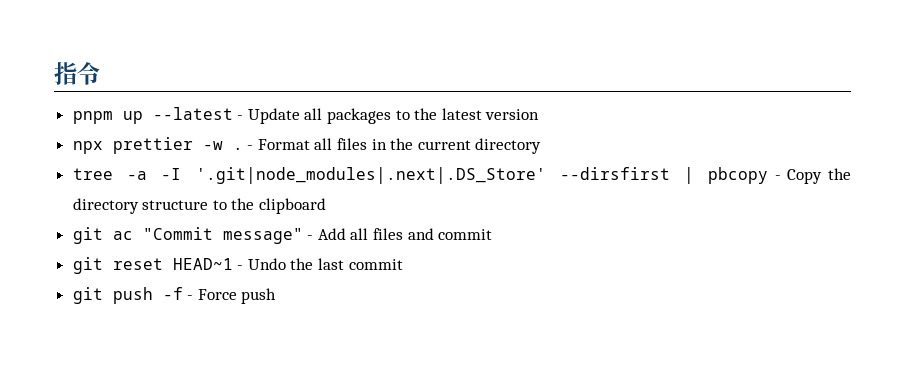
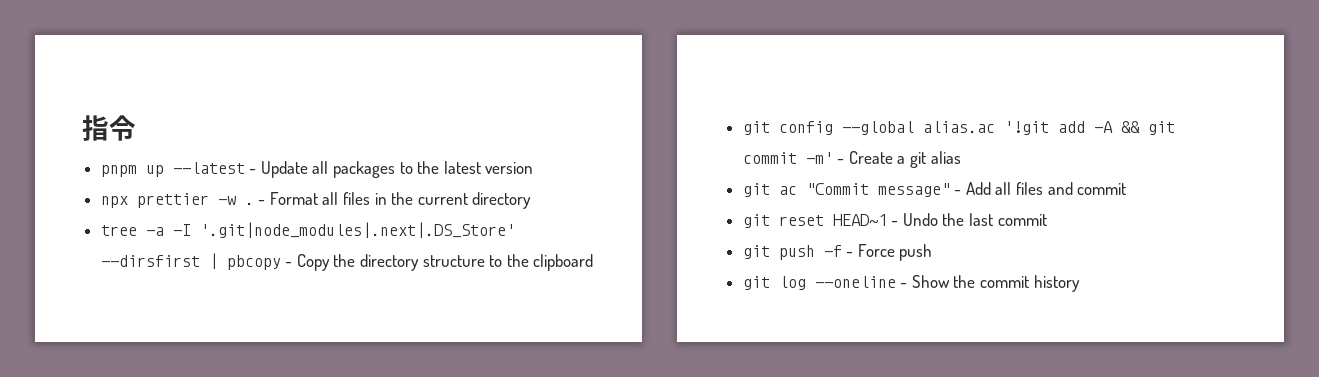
(327, 206) none -> [742,121,1175,135] [742,151,961,168] // git config --global alias.ac '!git add -A && git commit -m' - Create a git alias
(277, 296) none -> [742,275,1080,292] // git log --oneline - Show the commit history

